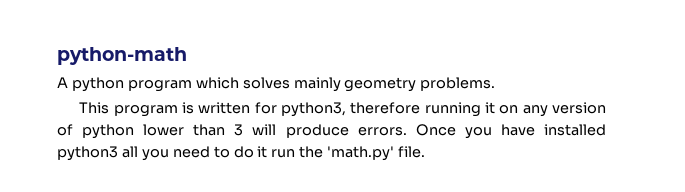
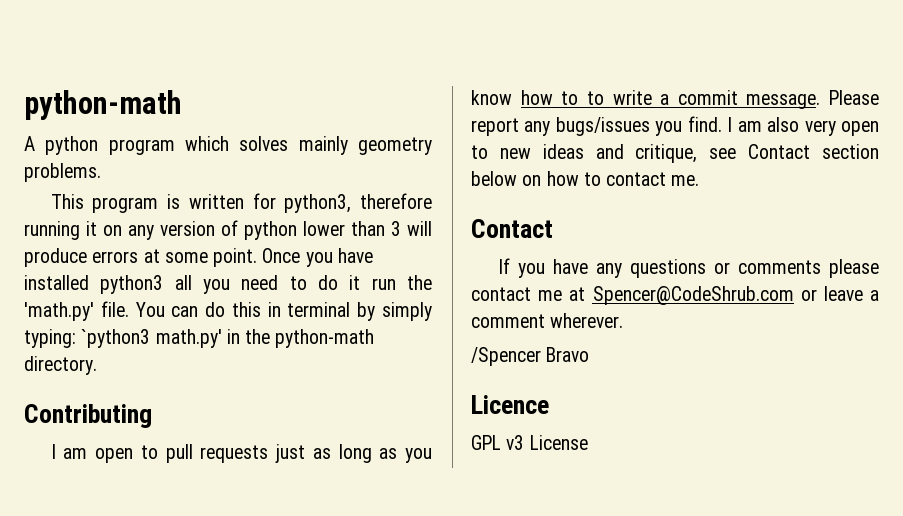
[357,127,407,136] errors. -> [92,248,258,267] errors at some point.
(426, 152) none -> [135,302,432,321] [24,329,375,348] [24,356,97,375] [24,404,152,428] [50,444,432,463] [471,90,879,109] [471,116,879,136] [471,144,879,163] [471,171,700,186] [471,219,553,238] [497,258,879,278] [471,286,879,305] [471,313,624,328] [471,347,590,366] [471,395,549,414] [471,435,588,450] You can do this in terminal by simply typing: `python3 math.py' in the python-math directory. // Contributing // I am open to pull requests just as long as you know how to to write a commit message. Please report any bugs/issues you find. I am also very open to new ideas and critique, see Contact section below on how to contact me. // Contact // If you have any questions or comments please contact me at Spencer@CodeShrub.com or leave a comment wherever. // /Spencer Bravo // Licence // GPL v3 License

